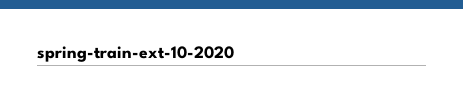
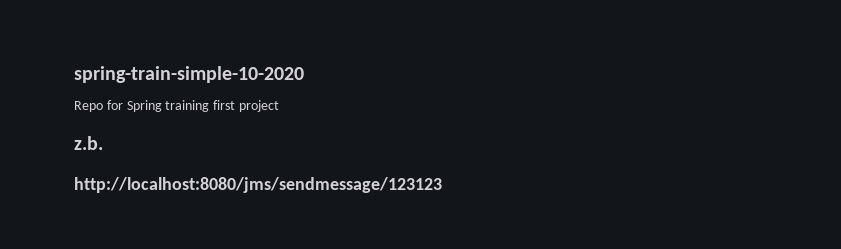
[37,46,234,62] spring-train-ext-10-2020 -> [74,66,304,83] [74,100,279,112] [74,136,103,150] [74,177,442,193] spring-train-simple-10-2020 // Repo for Spring training first project // z.b. // http://localhost:8080/jms/sendmessage/123123

